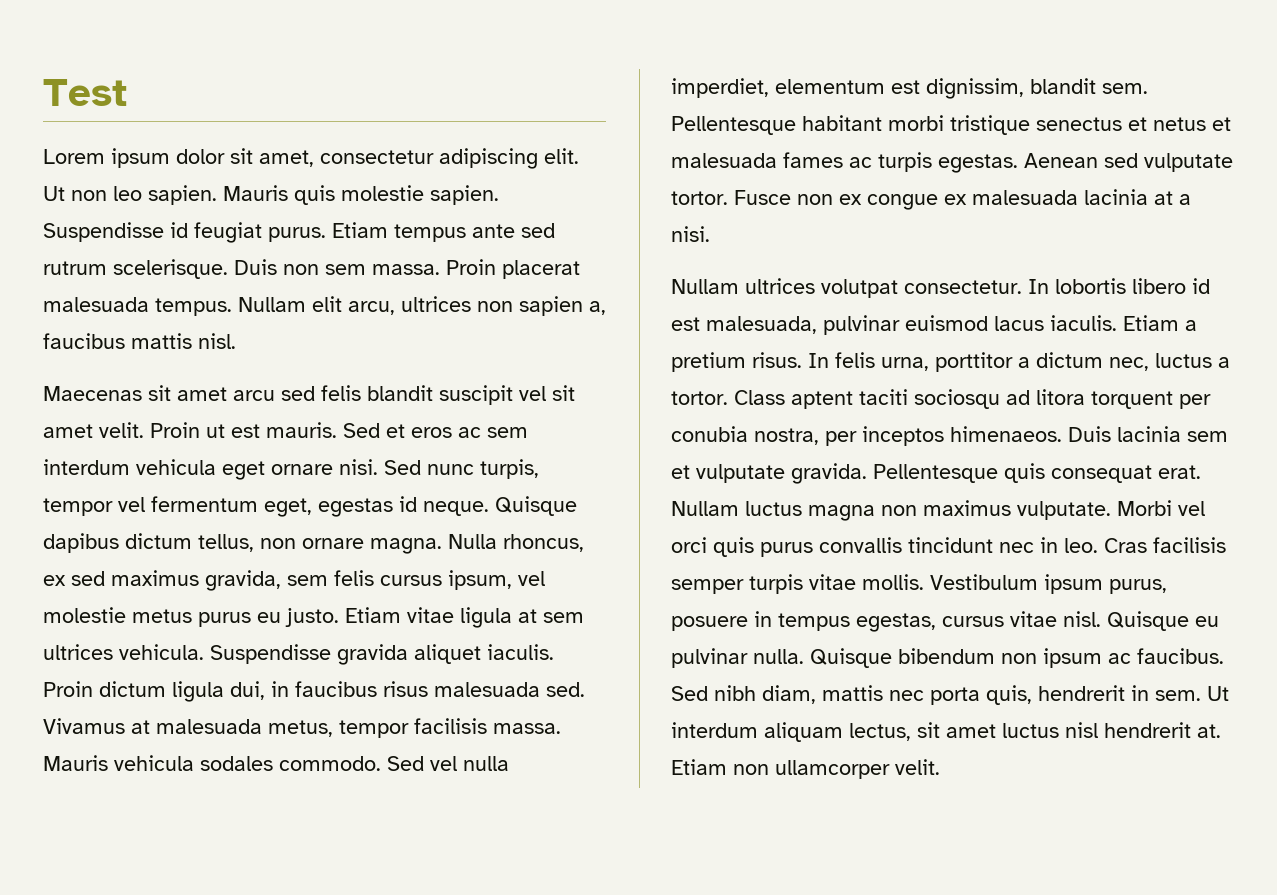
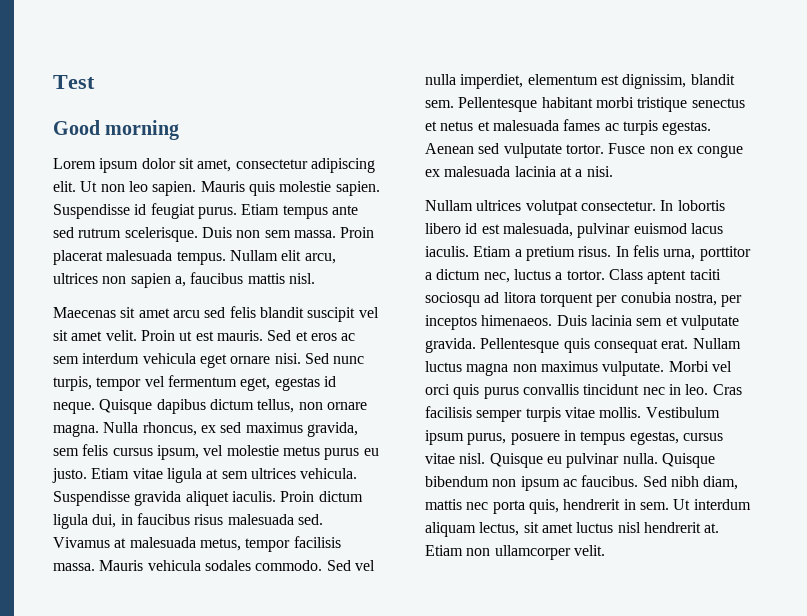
(127, 92) none -> [53,120,180,140] // Good morning

